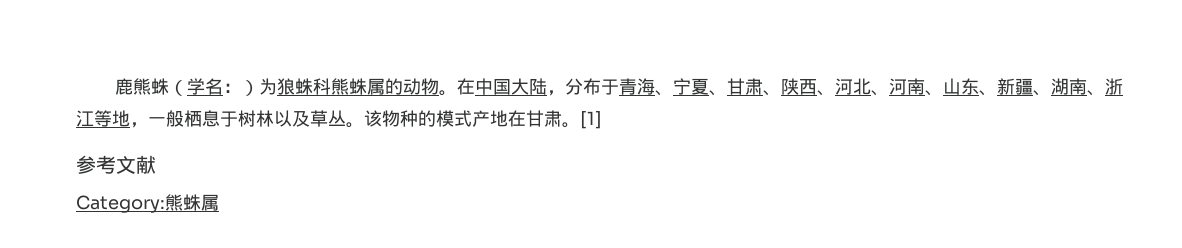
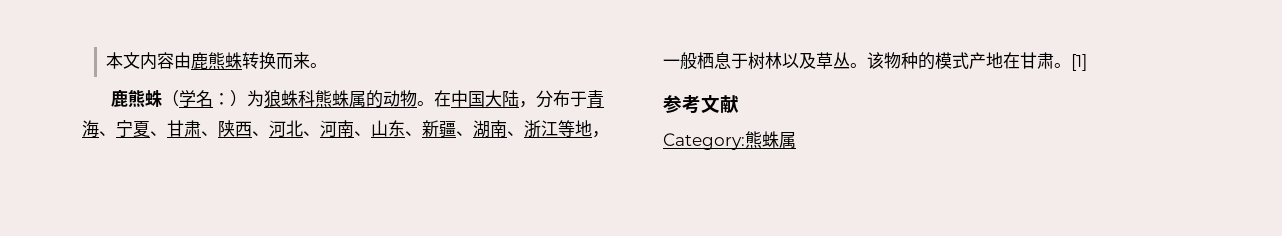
(114, 86) none -> [106,52,328,70] 本文内容由鹿熊蛛转换而来。 //

